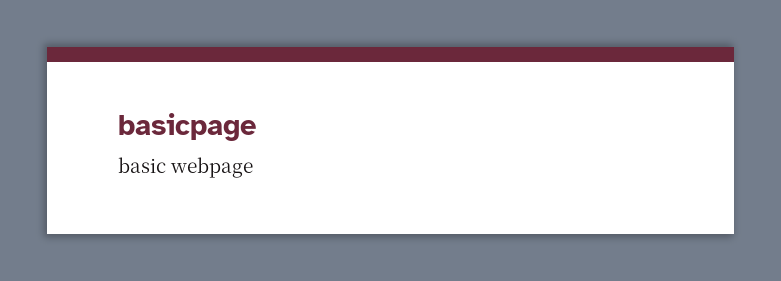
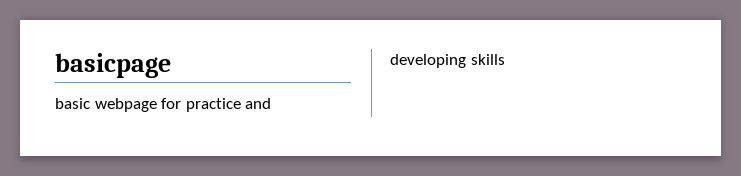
(254, 167) none -> [161,98,272,112] [390,54,505,68] for practice and developing skills

